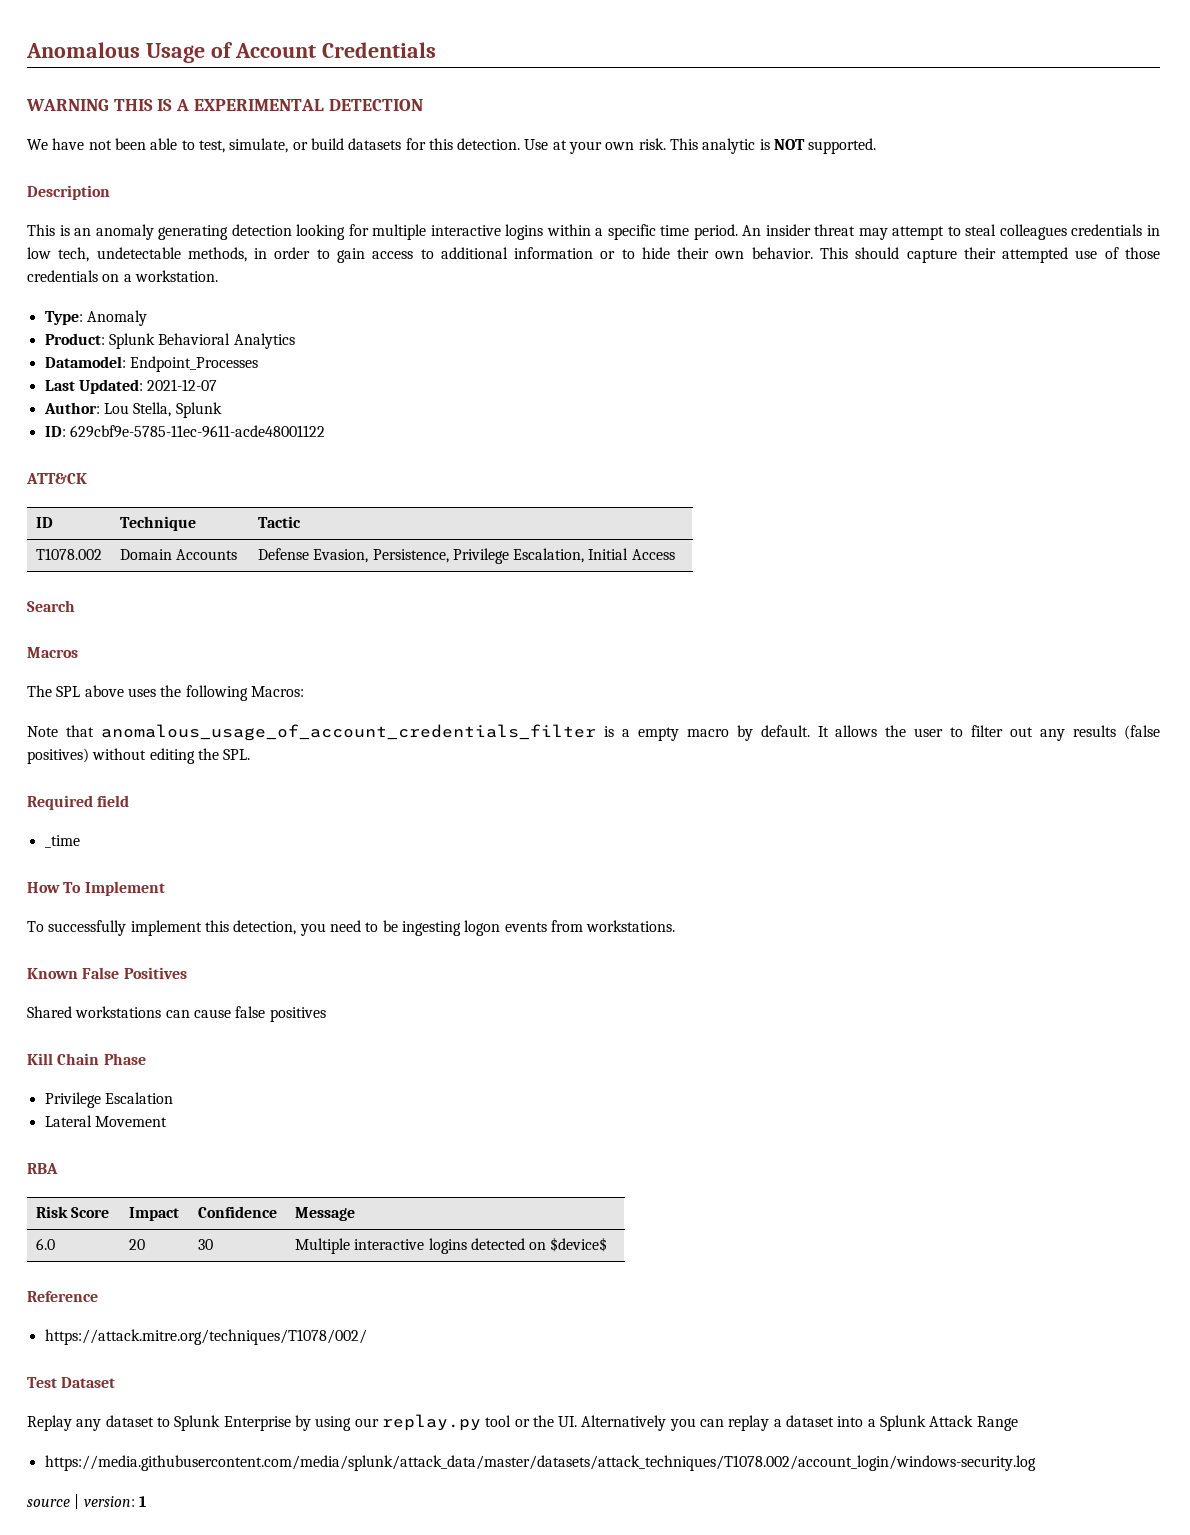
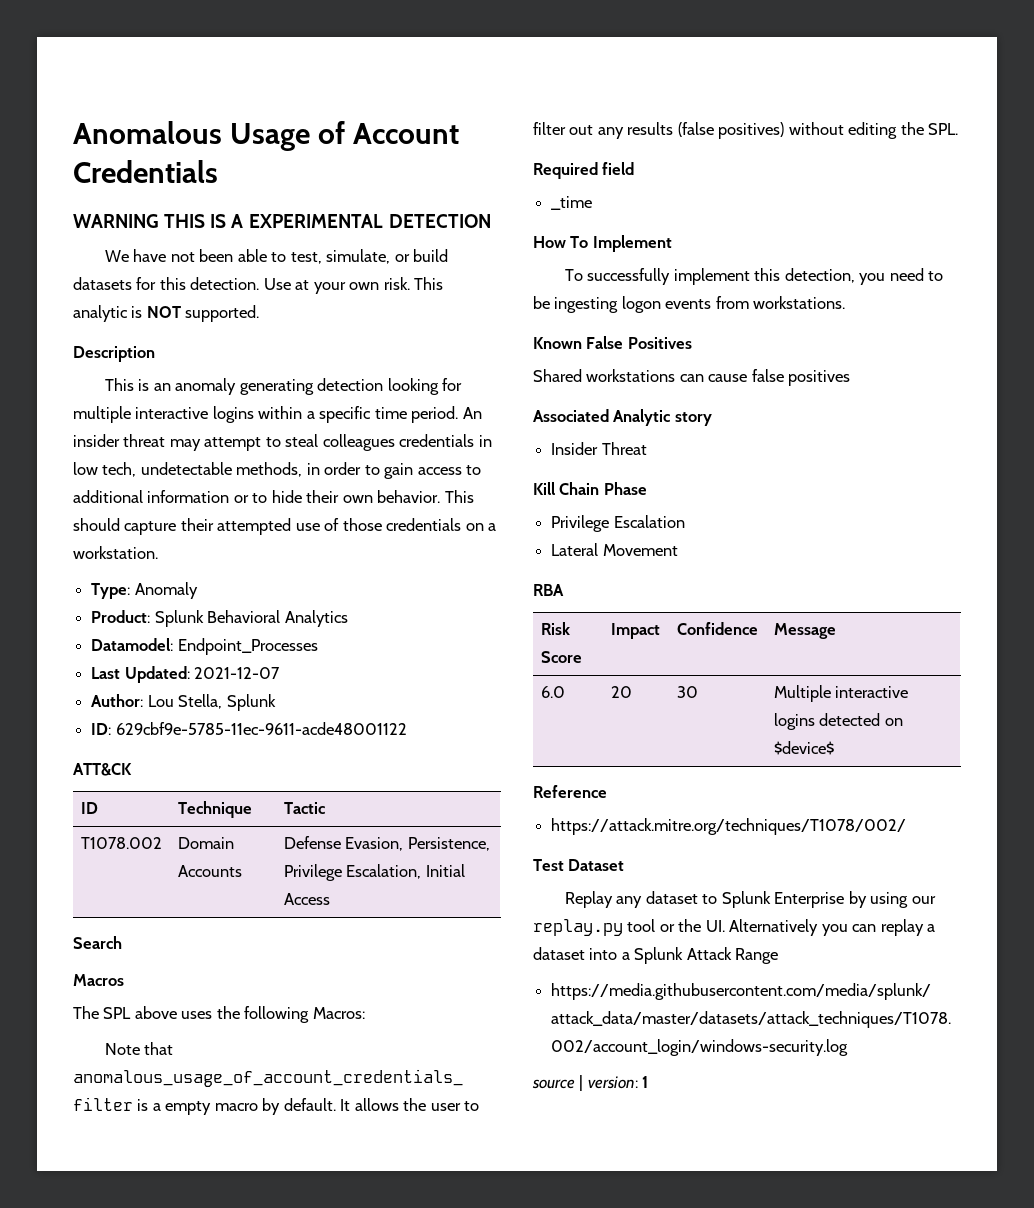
(326, 1014) none -> [533,409,712,426] [551,442,647,455] // Associated Analytic story // Insider Threat

